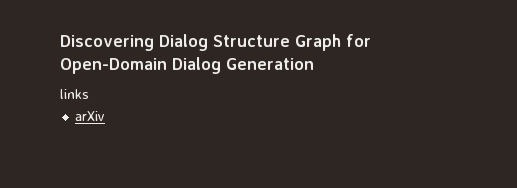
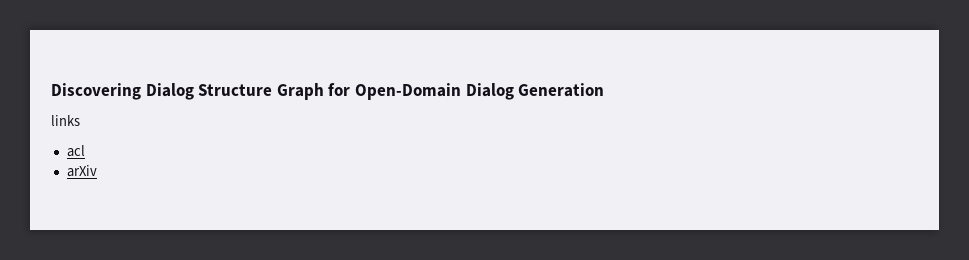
(89, 94) none -> [66,145,85,157] // acl

